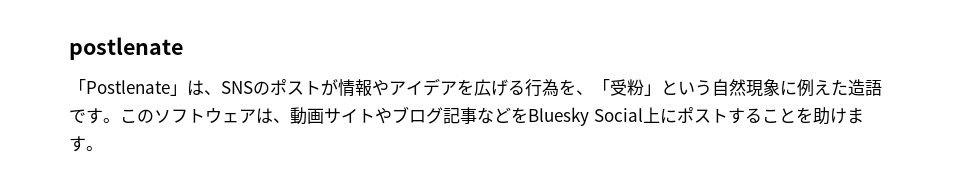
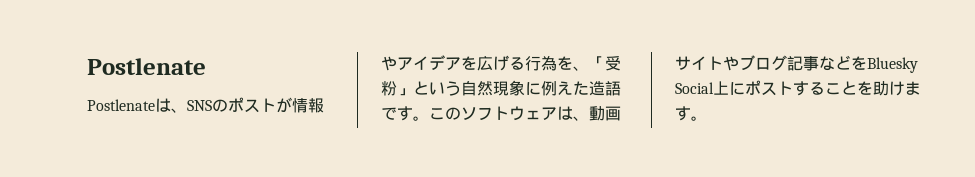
[69,37,183,60] [69,79,187,96] postlenate // 「Postlenate」 -> [87,58,206,75] [87,99,155,111] Postlenate // Postlenate

